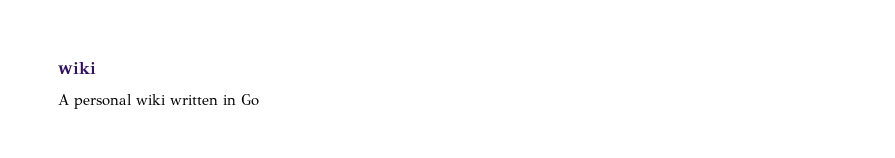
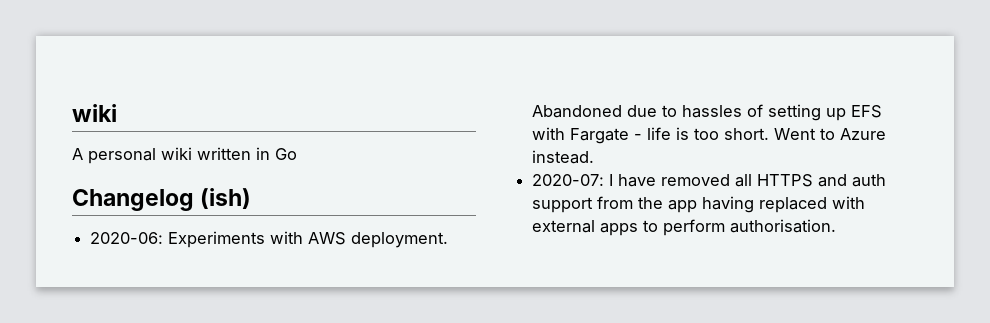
(259, 100) none -> [72,188,252,211] [90,231,449,248] [532,104,883,121] [532,127,887,144] [532,150,595,164] [532,174,887,187] [532,196,866,213] [532,219,837,236] // Changelog (ish) // 2020-06: Experiments with AWS deployment. Abandoned due to hassles of setting up EFS with Fargate - life is too short. Went to Azure instead. // 2020-07: I have removed all HTTPS and auth support from the app having replaced with external apps to perform authorisation.

